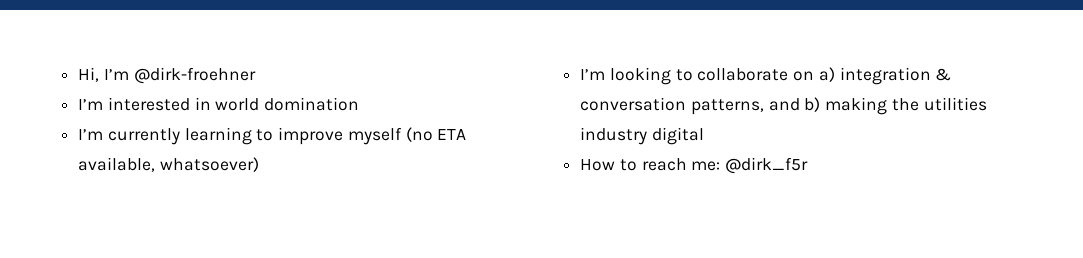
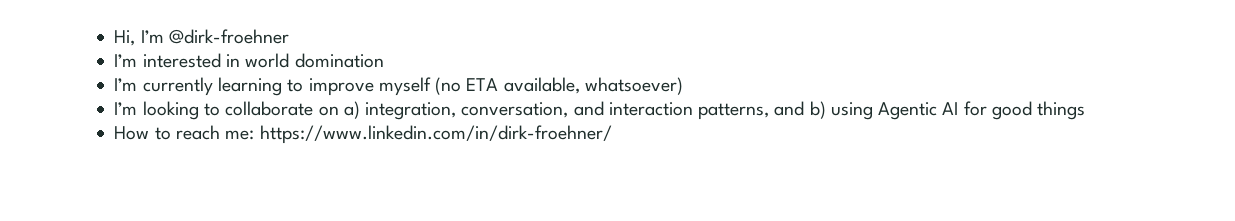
[839,67,952,85] [580,97,987,115] [580,127,704,145] integration & conversation patterns, and b) making the utilities industry digital -> [365,101,1086,120] integration, conversation, and interaction patterns, and b) using Agentic AI for good things
[725,157,809,174] @dirk_f5r -> [259,125,612,144] https://www.linkedin.com/in/dirk-froehner/

